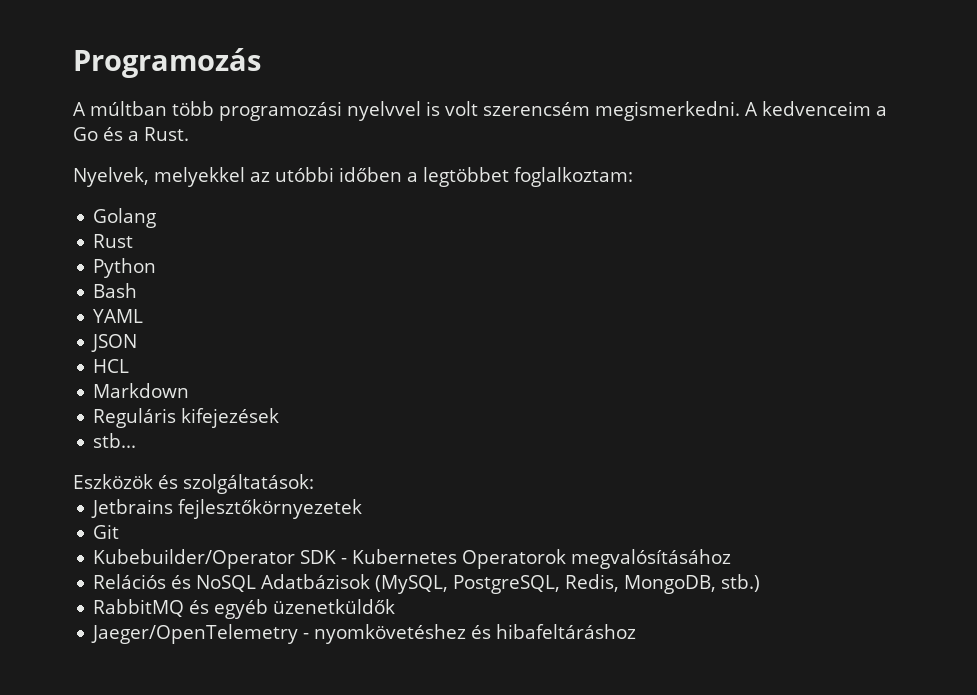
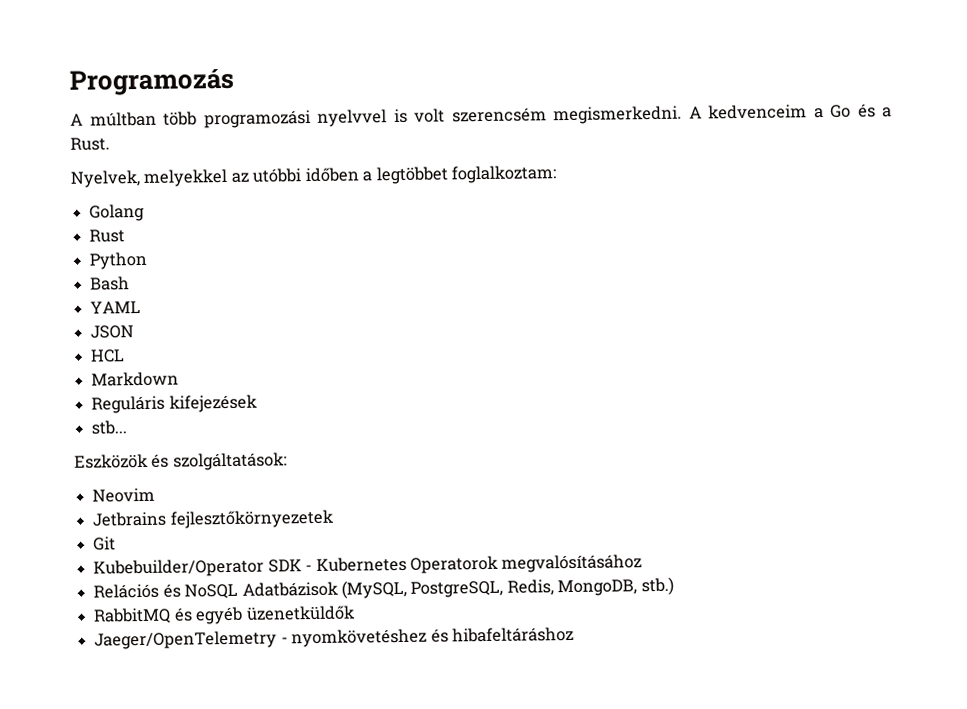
(314, 484) none -> [92,487,156,503] // Neovim

